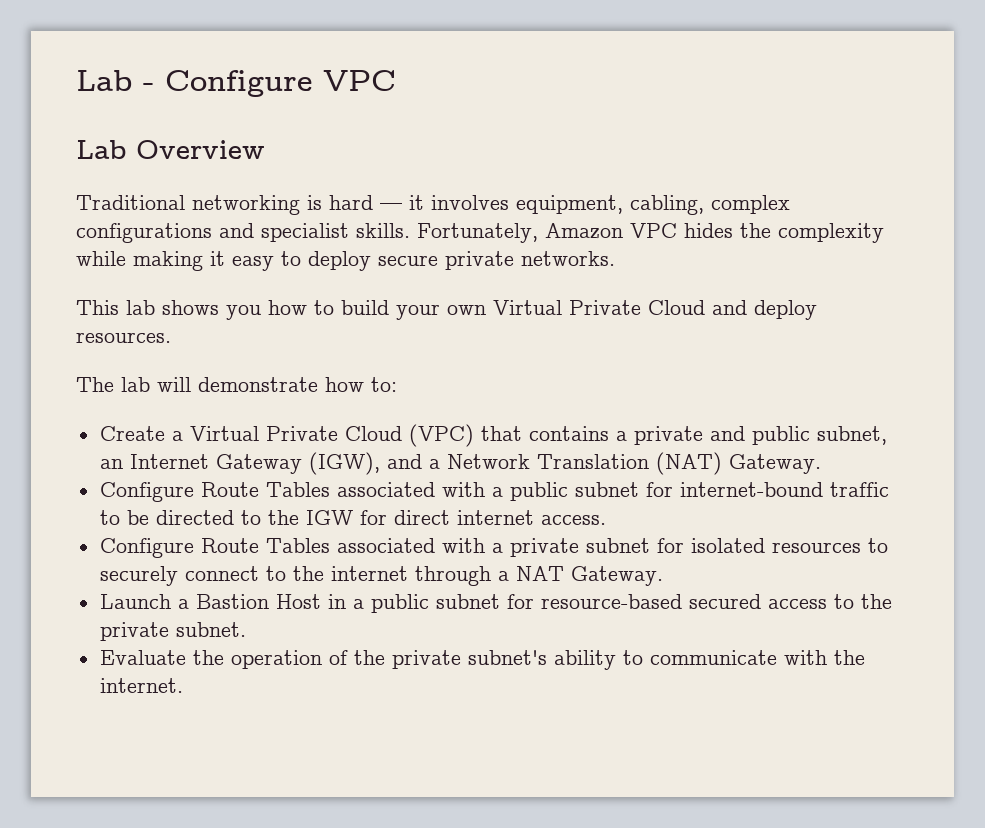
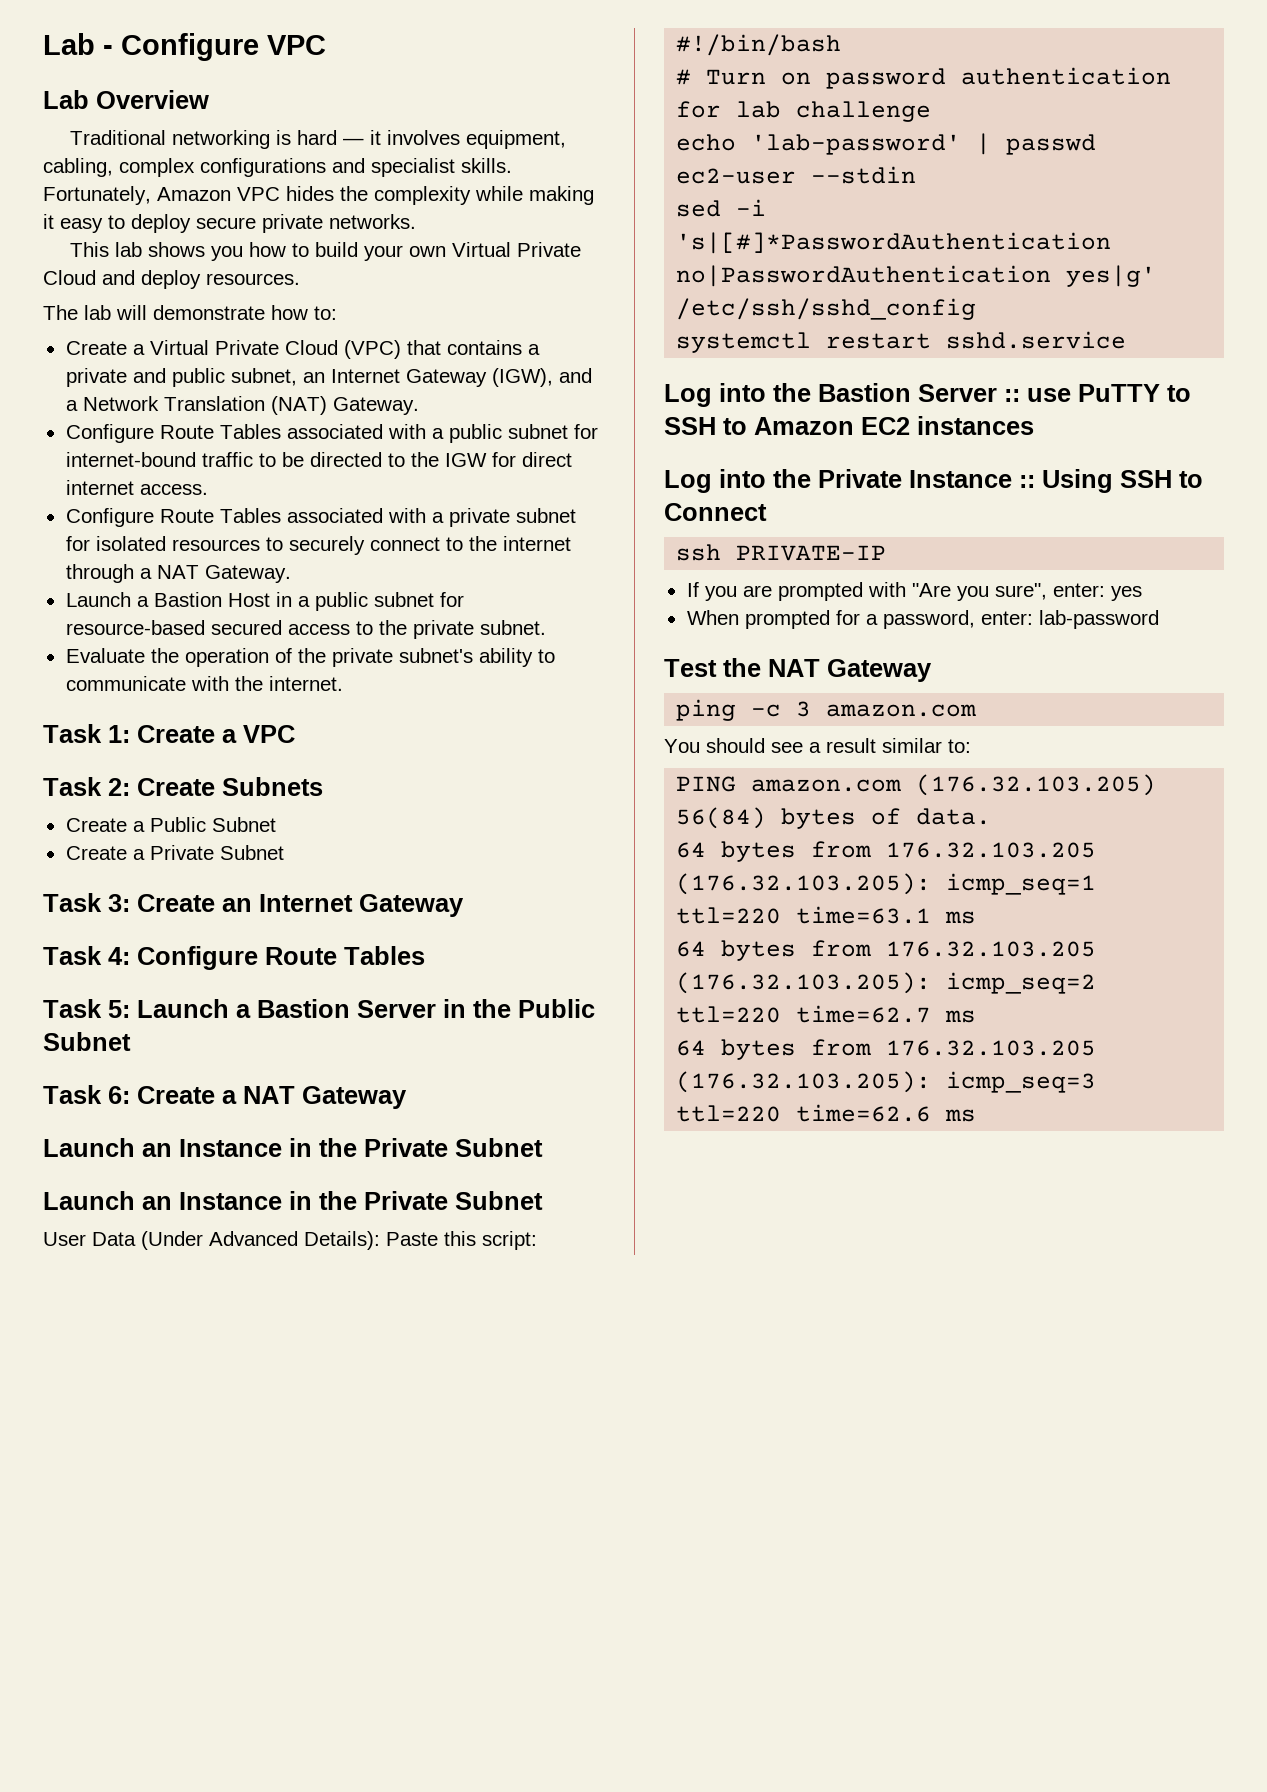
(183, 685) none -> [43,724,295,743] [43,777,323,796] [65,817,276,832] [65,845,284,860] [43,893,464,917] [43,946,425,970] [43,999,595,1018] [43,1032,131,1051] [43,1085,407,1109] [43,1138,543,1157] [43,1191,543,1210] [43,1231,537,1250] [676,34,842,56] [676,67,1172,89] [676,101,932,122] [676,133,1097,155] [676,166,917,184] [676,199,767,217] [676,232,1112,254] [676,265,1157,287] [676,298,977,320] [676,331,1127,353] [664,383,1191,407] [664,416,1034,435] [664,469,1203,493] [664,503,767,521] [676,544,887,561] [686,582,1142,601] [686,610,1159,629] [664,658,932,682] [676,699,977,721] [664,738,971,753] [676,774,1157,796] [676,807,992,829] [676,841,1097,862] [676,873,1097,895] [676,906,977,924] [676,940,1097,961] [676,972,1097,994] [676,1005,977,1023] [676,1039,1097,1060] [676,1071,1097,1093] [676,1104,977,1122] // Task 1: Create a VPC // Task 2: Create Subnets // Create a Public Subnet // Create a Private Subnet // Task 3: Create an Internet Gateway // Task 4: Configure Route Tables // Task 5: Launch a Bastion Server in the Public Subnet // Task 6: Create a NAT Gateway // Launch an Instance in the Private Subnet // Launch an Instance in the Private Subnet // User Data (Under Advanced Details): Paste this script: // #!/bin/bash // # Turn on password authentication for lab challenge // echo 'lab-password' | passwd ec2-user --stdin // sed -i 's|[#]*PasswordAuthentication no|PasswordAuthentication yes|g' /etc/ssh/sshd_config // systemctl restart sshd.service // Log into the Bastion Server :: use PuTTY to SSH to Amazon EC2 instances // Log into the Private Instance :: Using SSH to Connect // ssh PRIVATE-IP // If you are prompted with "Are you sure", enter: yes // When prompted for a password, enter: lab-password // Test the NAT Gateway // ping -c 3 amazon.com // You should see a result similar to: // PING amazon.com (176.32.103.205) 56(84) bytes of data. // 64 bytes from 176.32.103.205 (176.32.103.205): icmp_seq=1 ttl=220 time=63.1 ms // 64 bytes from 176.32.103.205 (176.32.103.205): icmp_seq=2 ttl=220 time=62.7 ms // 64 bytes from 176.32.103.205 (176.32.103.205): icmp_seq=3 ttl=220 time=62.6 ms

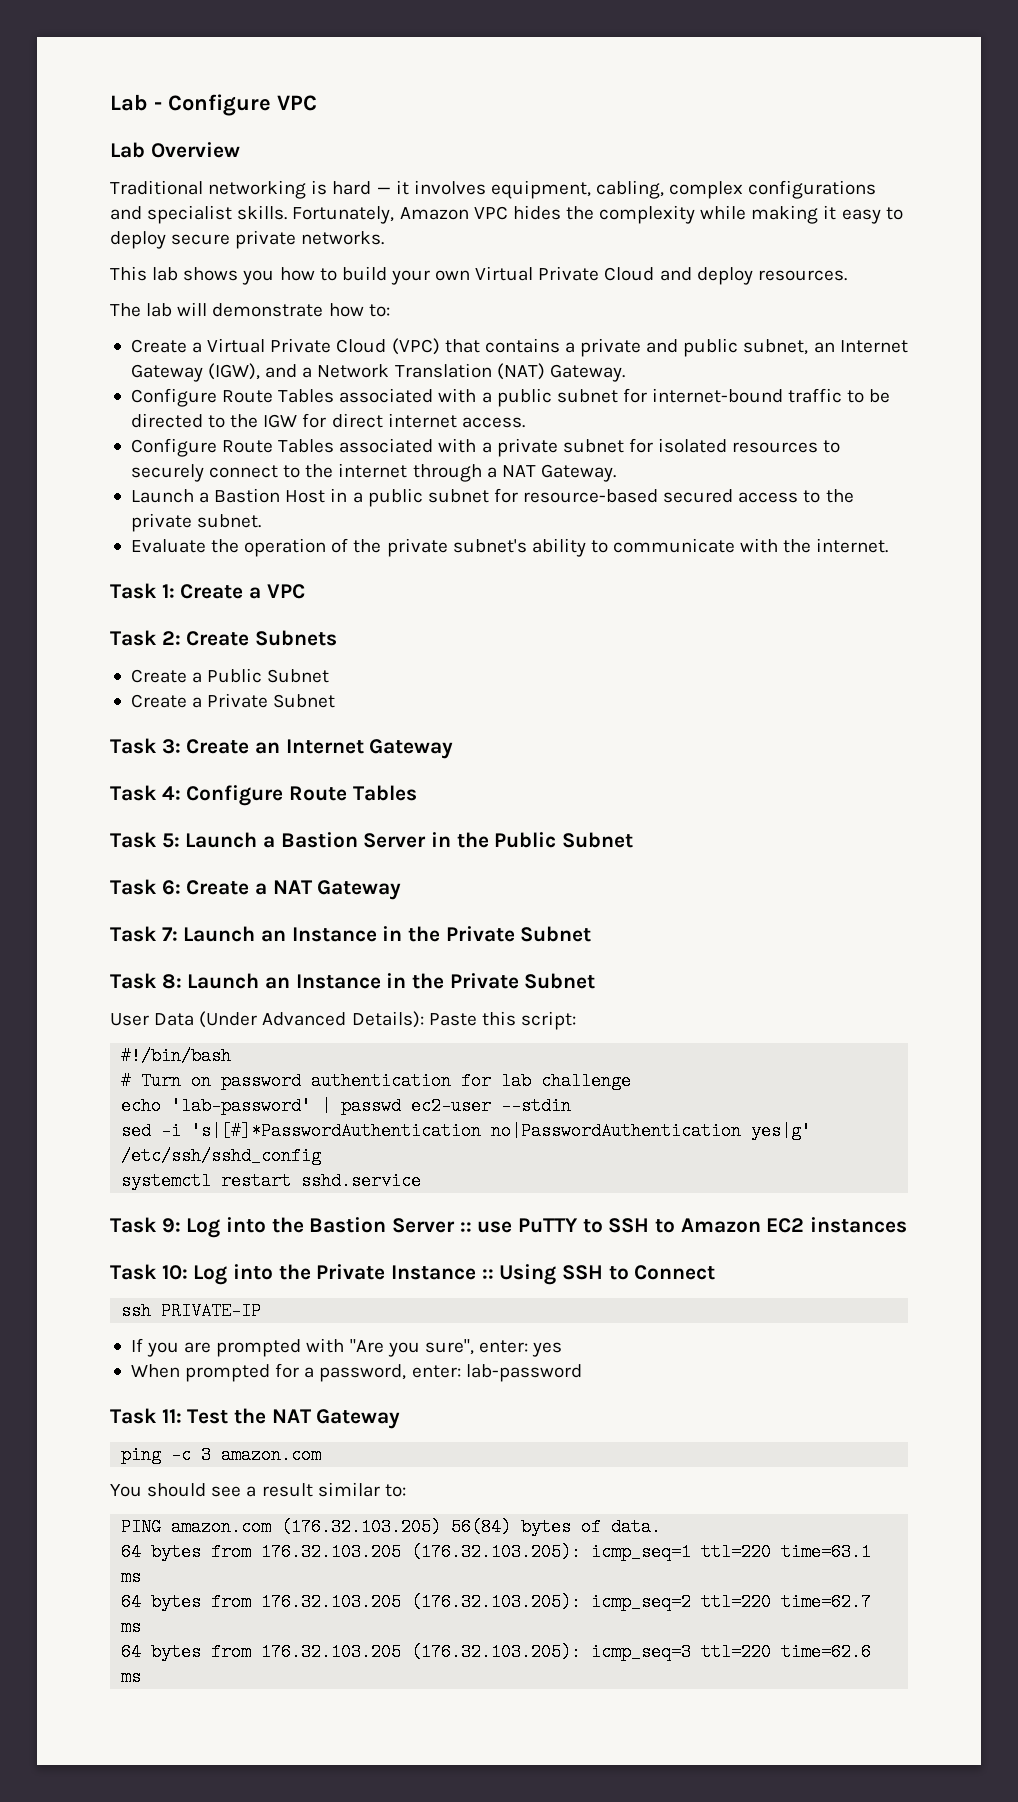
[43,1138,543,1157] Launch an Instance in the Private Subnet // -> [110,926,592,942] [110,973,182,989] Task 7: Launch an Instance in the Private Subnet // Task 8:
(1127, 340) none -> [110,1217,181,1233] Task 9:
(1034, 425) none -> [110,1264,188,1280] Task 10:
(1159, 619) none -> [110,1408,182,1424] Task 11:

